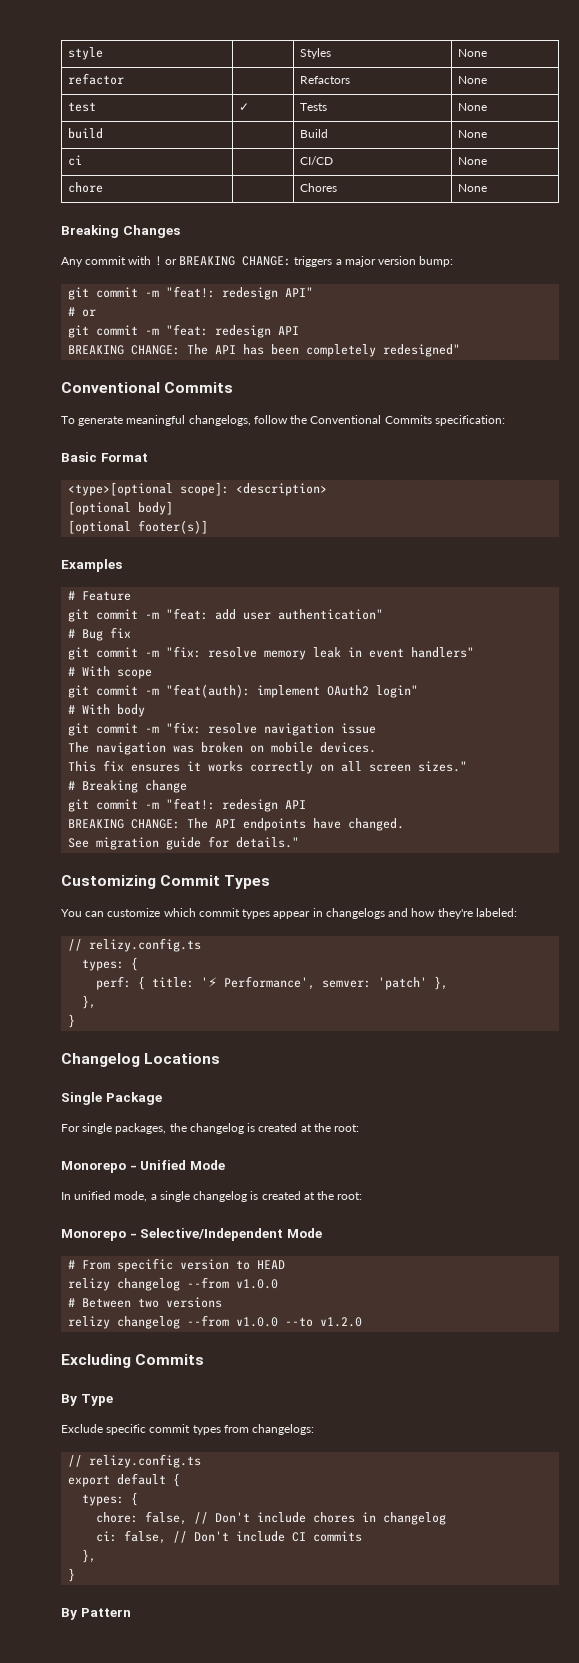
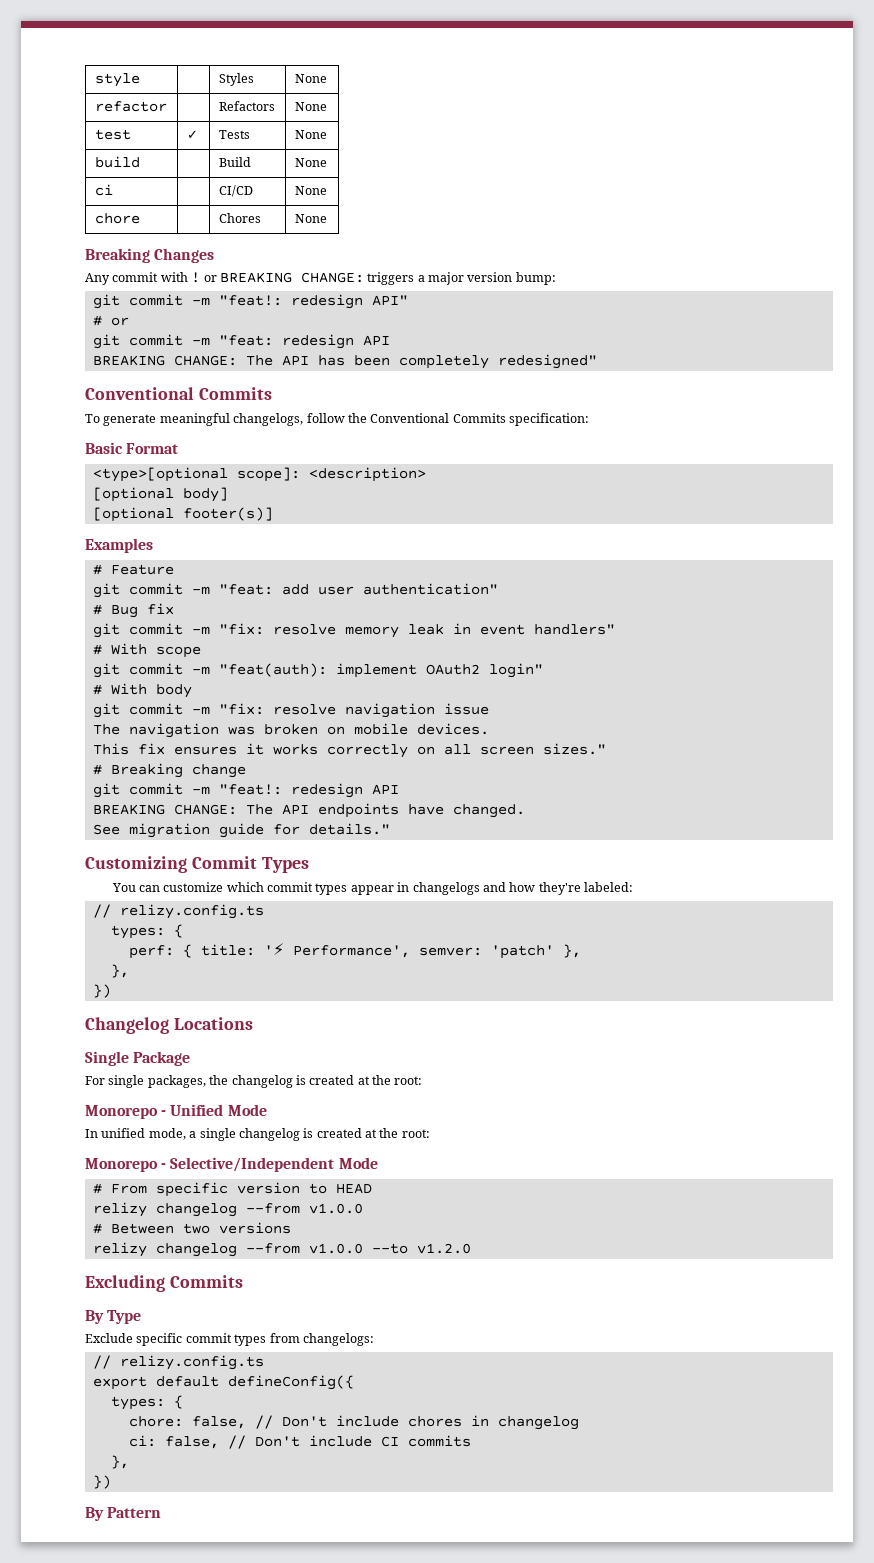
[68,1014,76,1028] } -> [92,984,111,998] })
[173,1473,181,1487] { -> [227,1375,354,1390] defineConfig({
[68,1568,76,1582] } -> [92,1475,111,1489] })

